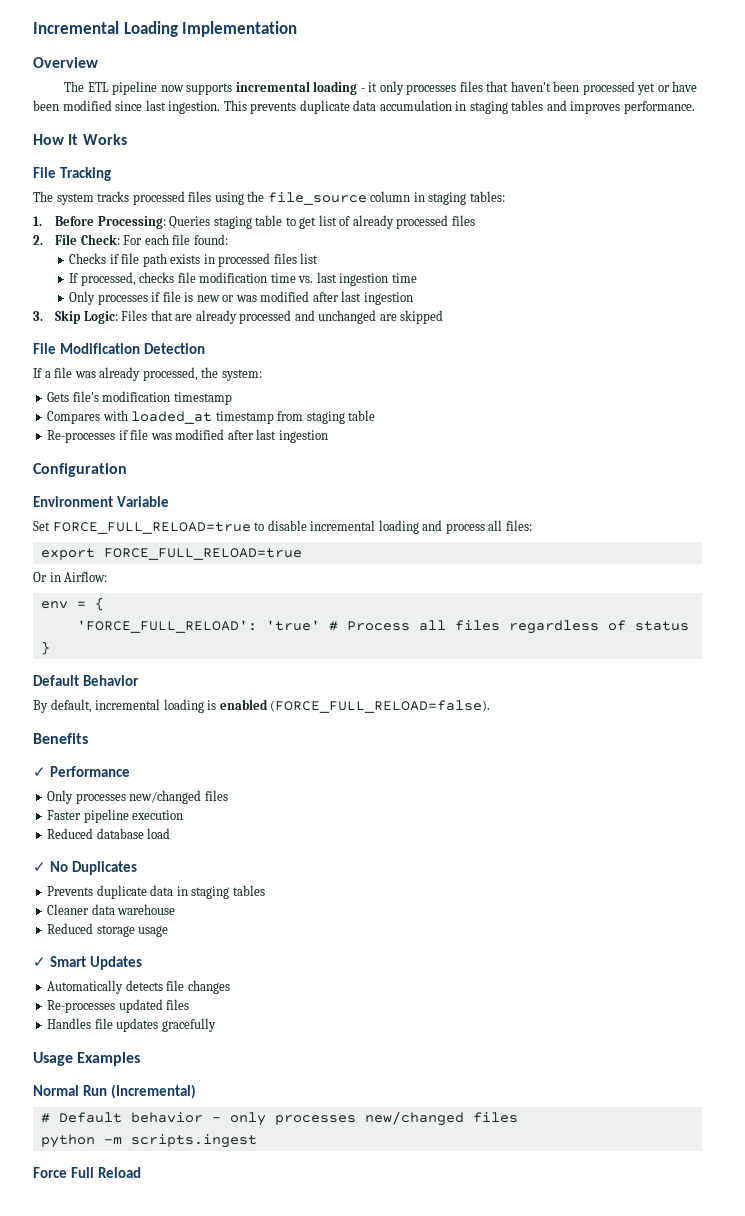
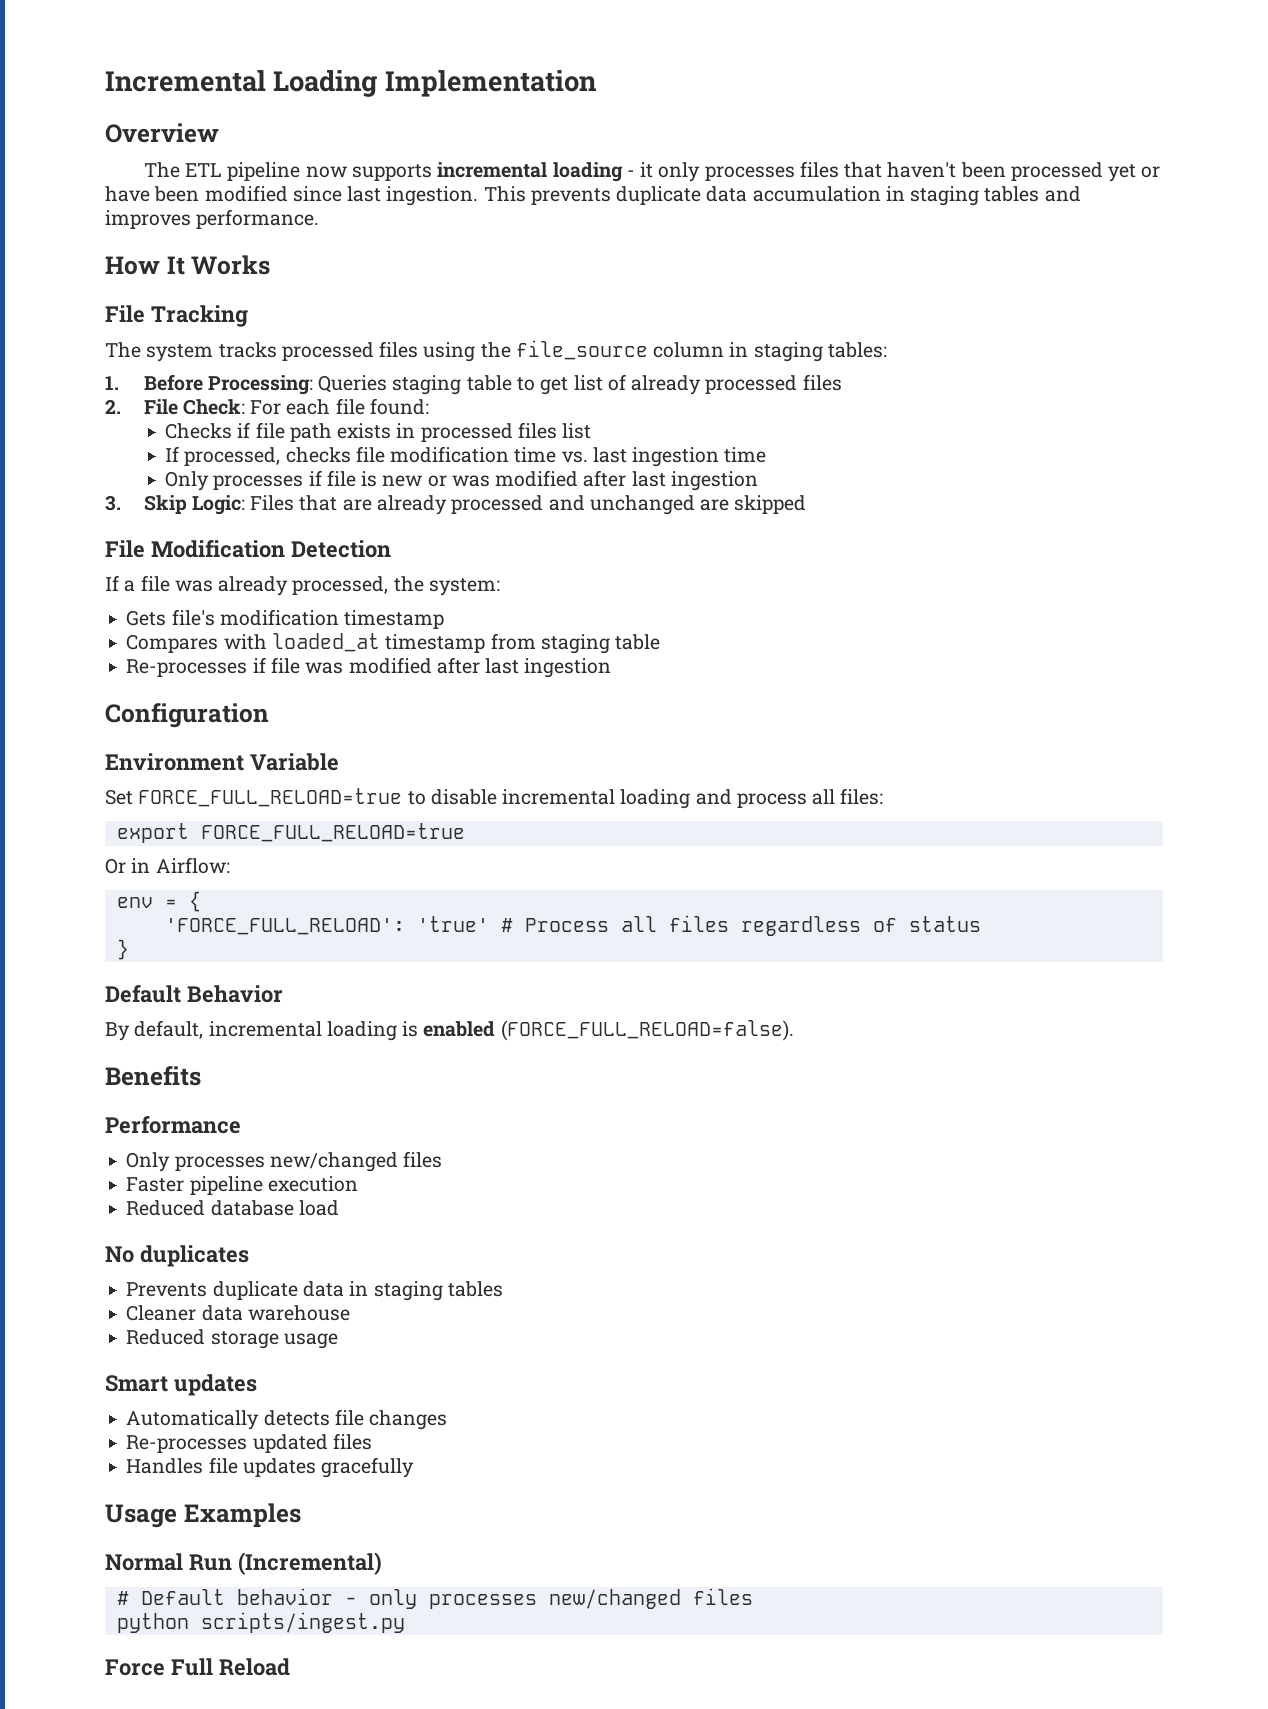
[33,767,46,777] ✓ -> (201, 1076) none
[33,861,137,875] ✓ No Duplicates -> [105,1245,249,1267] No duplicates
[33,956,142,970] ✓ Smart Updates -> [105,1374,257,1396] Smart updates
[103,1134,257,1148] -m scripts.ingest -> [200,1612,405,1633] scripts/ingest.py

